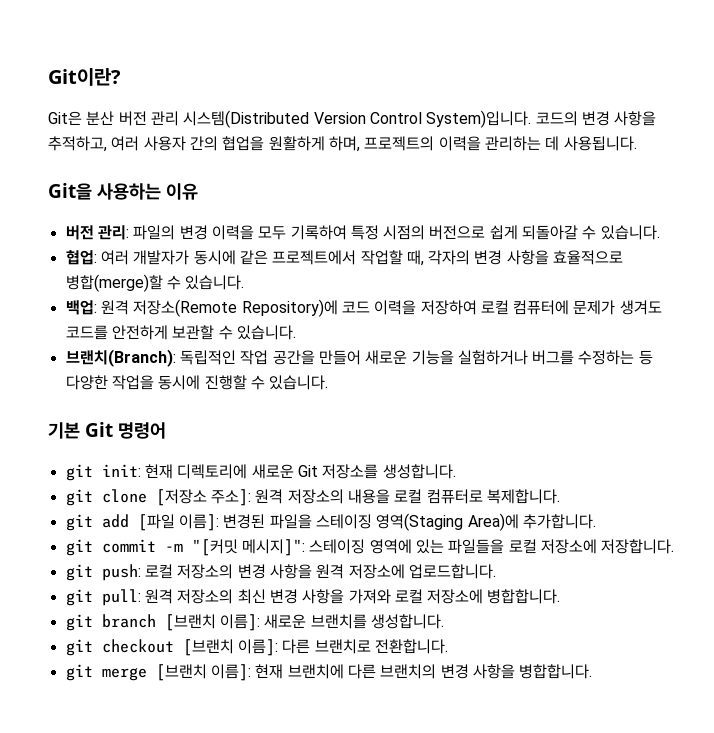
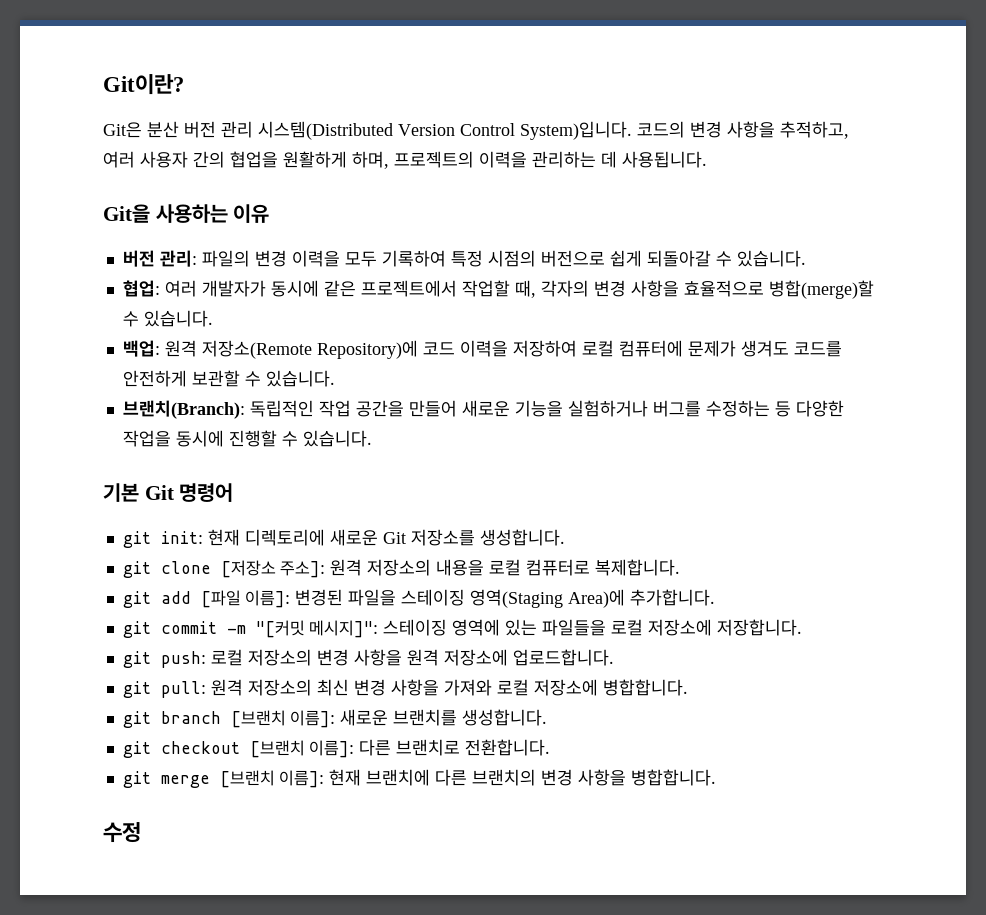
(593, 671) none -> [103,822,141,843] // 수정

